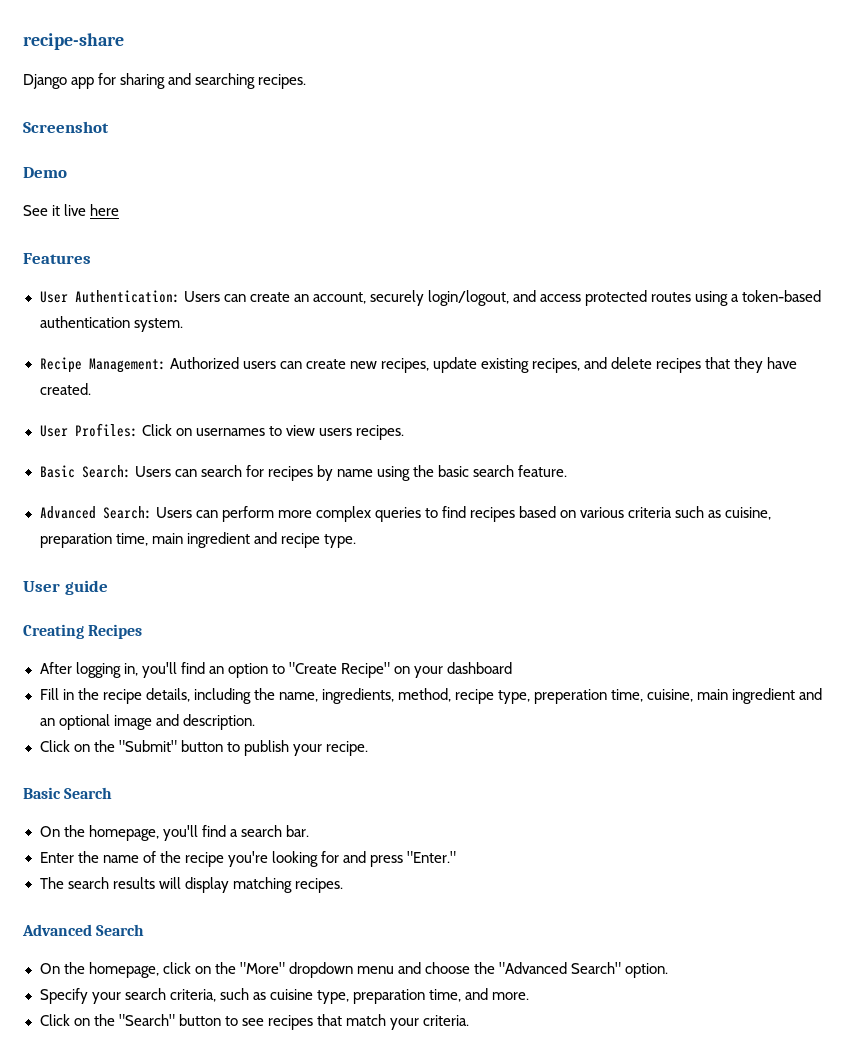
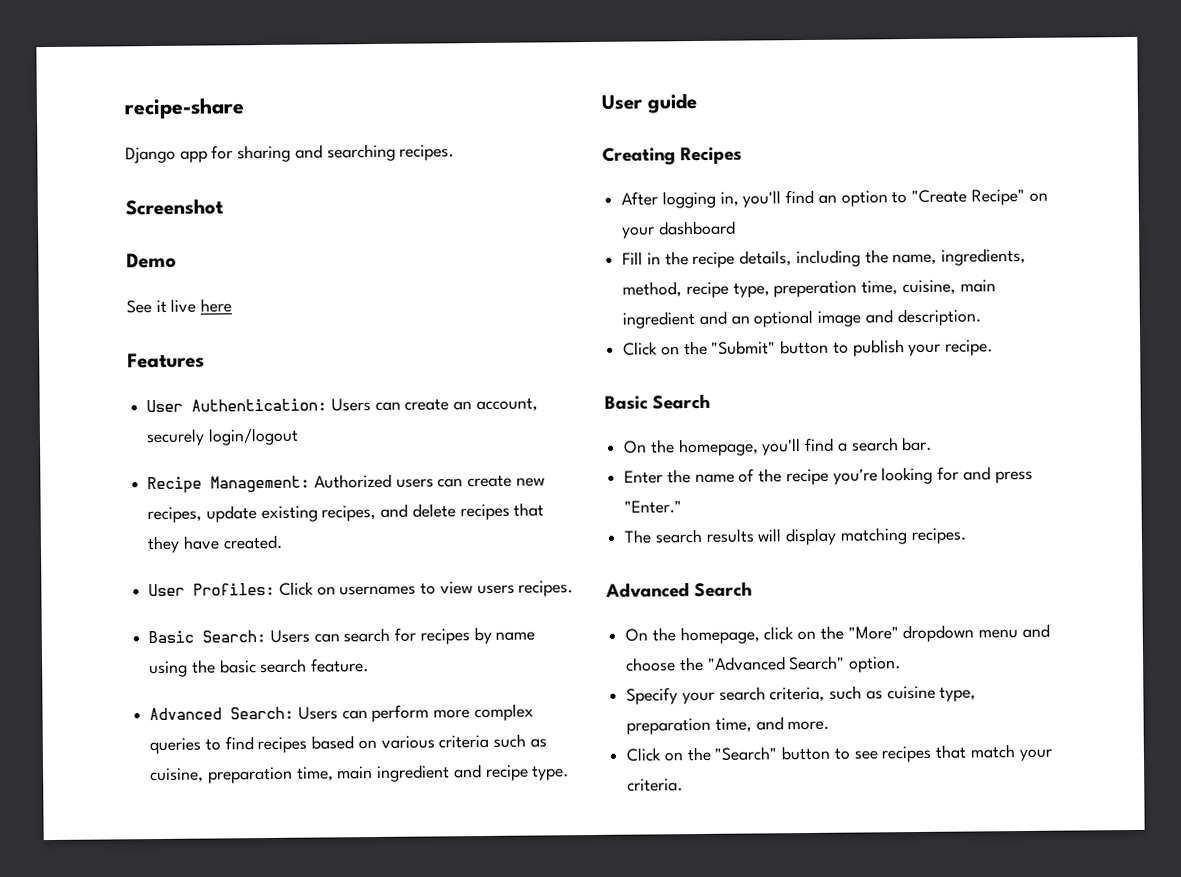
[427,290,822,306] [39,316,183,332] login/logout, and access protected routes using a token-based authentication system. -> [207,427,299,446] login/logout

